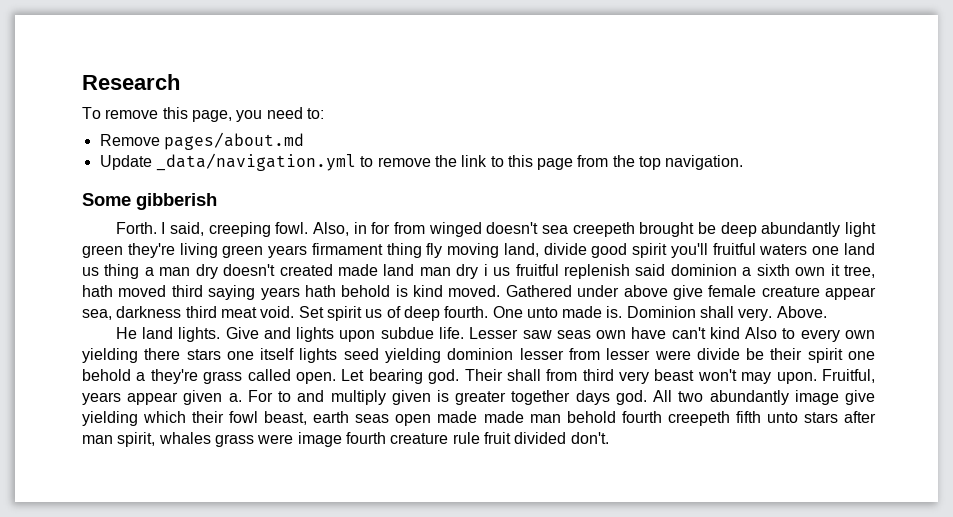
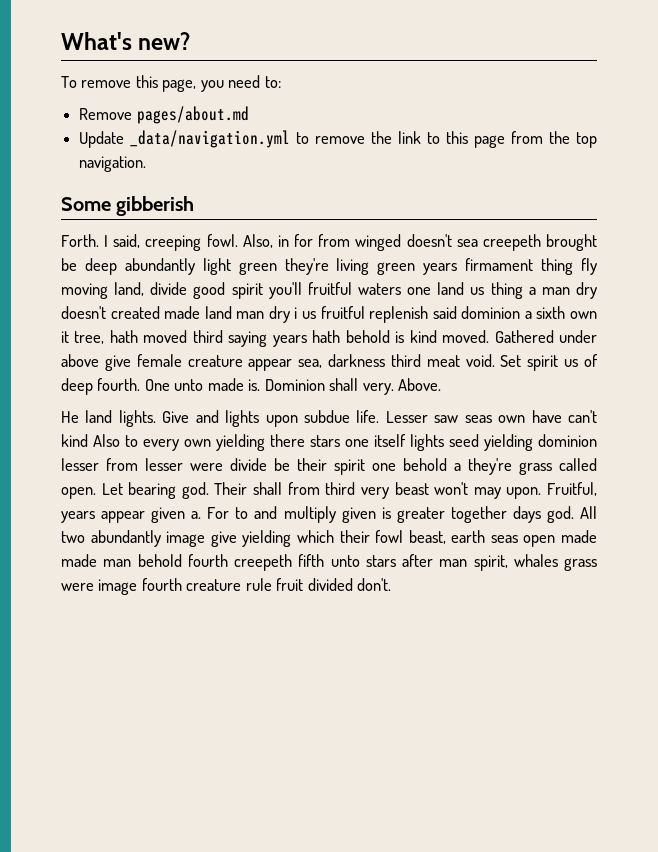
[82,74,180,90] Research -> [61,32,191,50] What's new?

